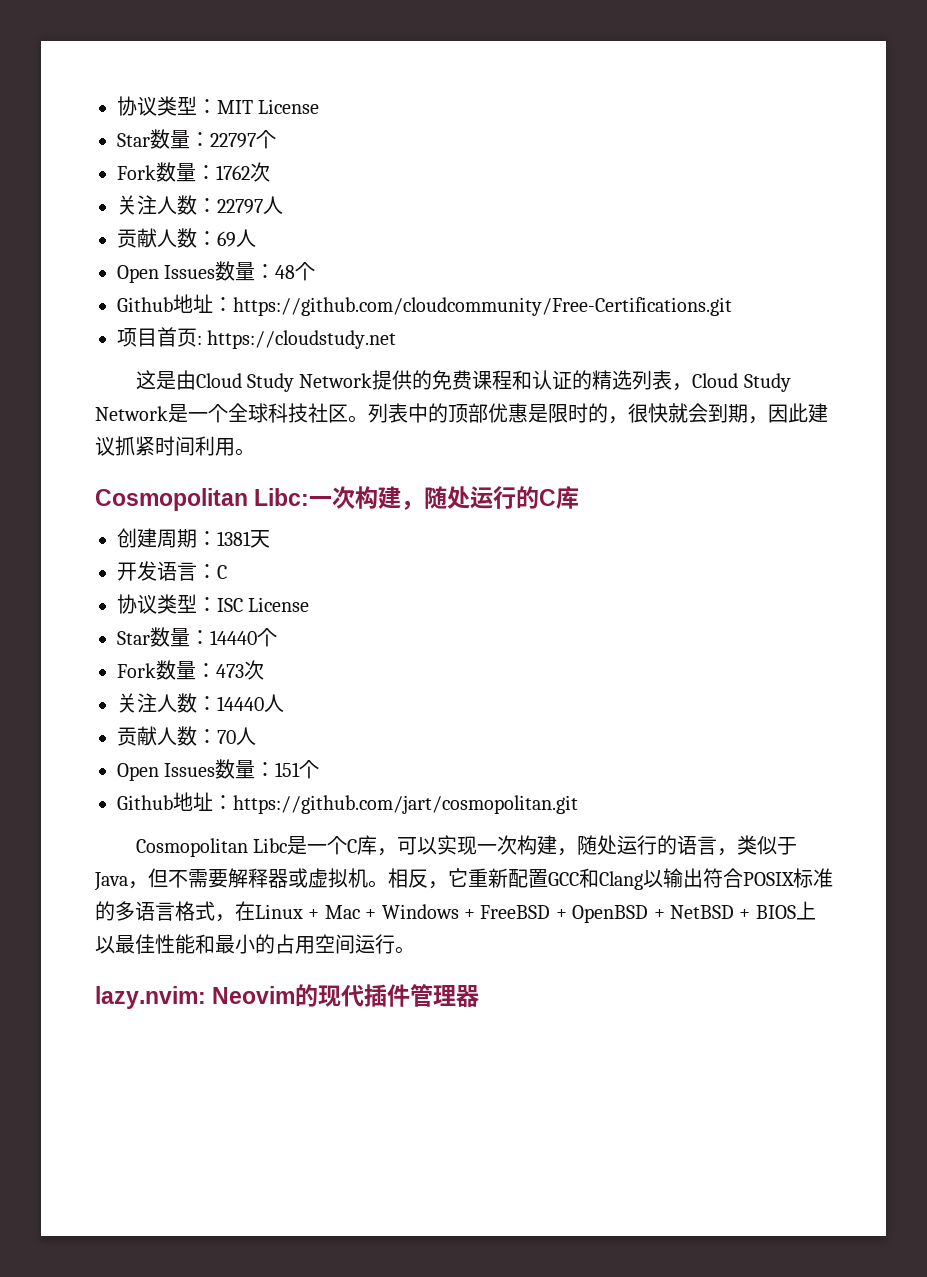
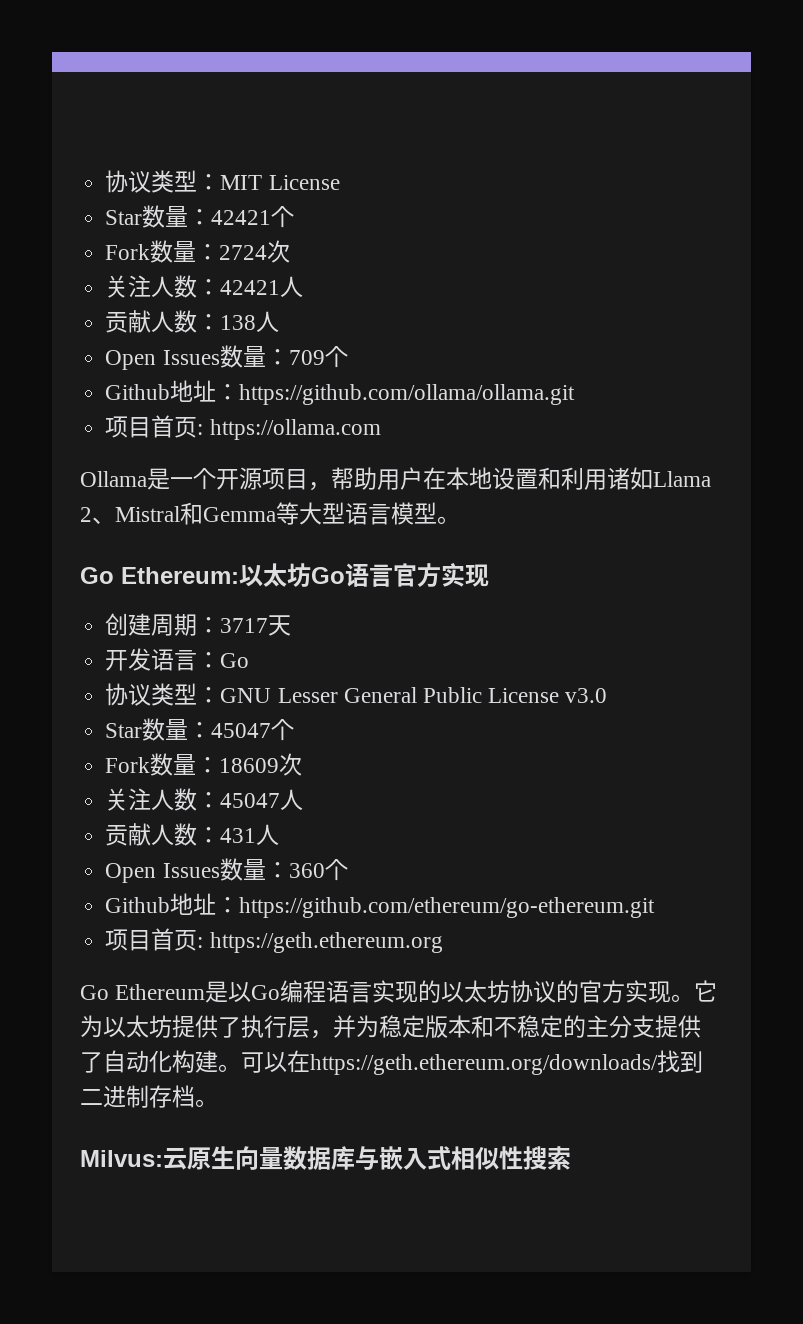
[210,130,276,149] [117,162,270,182] [117,195,283,215] [117,228,256,248] [117,261,316,283] [117,294,732,316] [117,327,397,349] [135,370,791,392] [95,403,828,424] [95,436,255,456] [95,486,580,511] 22797个 // Fork数量：1762次 // 关注人数：22797人 // 贡献人数：69人 // Open Issues数量：48个 // Github地址：https://github.com/cloudcommunity/Free-Certifications.git // 项目首页: https://cloudstudy.net // 这是由Cloud Study Network提供的免费课程和认证的精选列表，Cloud Study Network是一个全球科技社区。列表中的顶部优惠是限时的，很快就会到期，因此建议抓紧时间利用。 // Cosmopolitan Libc:一次构建，随处运行的C库 -> [211,206,295,228] [105,240,291,263] [105,275,304,298] [105,310,280,333] [105,345,348,370] [105,380,576,405] [105,415,381,440] [80,467,711,491] [80,502,460,525] [80,563,489,587] 42421个 // Fork数量：2724次 // 关注人数：42421人 // 贡献人数：138人 // Open Issues数量：709个 // Github地址：https://github.com/ollama/ollama.git // 项目首页: https://ollama.com // Ollama是一个开源项目，帮助用户在本地设置和利用诸如Llama 2、Mistral和Gemma等大型语言模型。 // Go Ethereum:以太坊Go语言官方实现
[217,531,251,546] 1381 -> [220,618,269,633] 3717
[217,565,227,579] [117,594,310,614] [117,627,277,647] [117,660,264,680] [117,693,284,713] [117,726,256,746] [117,759,320,781] [117,792,578,814] [135,835,797,857] [94,868,833,891] [95,901,816,923] [95,934,415,954] [95,984,480,1009] C // 协议类型：ISC License // Star数量：14440个 // Fork数量：473次 // 关注人数：14440人 // 贡献人数：70人 // Open Issues数量：151个 // Github地址：https://github.com/jart/cosmopolitan.git // Cosmopolitan Libc是一个C库，可以实现一次构建，随处运行的语言，类似于Java，但不需要解释器或虚拟机。相反，它重新配置GCC和Clang以输出符合POSIX标准的多语言格式，在Linux + Mac + Windows + FreeBSD + OpenBSD + NetBSD + BIOS上以最佳性能和最小的占用空间运行。 // lazy.nvim: Neovim的现代插件管理器 -> [220,653,250,668] [105,683,608,706] [105,718,295,741] [105,753,303,776] [105,788,304,811] [105,823,280,846] [105,858,348,883] [105,893,656,918] [105,928,443,953] [80,980,718,1003] [80,1015,701,1039] [80,1050,703,1075] [80,1085,218,1108] [80,1146,571,1170] Go // 协议类型：GNU Lesser General Public License v3.0 // Star数量：45047个 // Fork数量：18609次 // 关注人数：45047人 // 贡献人数：431人 // Open Issues数量：360个 // Github地址：https://github.com/ethereum/go-ethereum.git // 项目首页: https://geth.ethereum.org // Go Ethereum是以Go编程语言实现的以太坊协议的官方实现。它为以太坊提供了执行层，并为稳定版本和不稳定的主分支提供了自动化构建。可以在https://geth.ethereum.org/downloads/找到二进制存档。 // Milvus:云原生向量数据库与嵌入式相似性搜索

